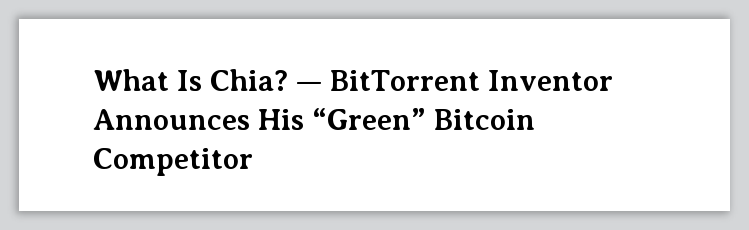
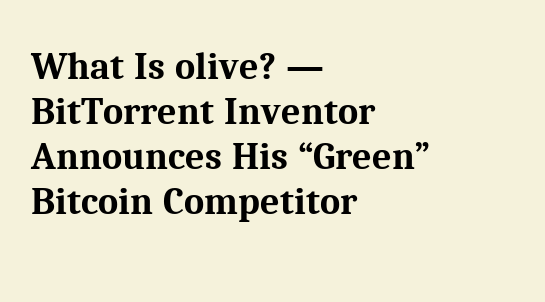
[210,69,289,91] Chia? -> [175,52,277,79] olive?

